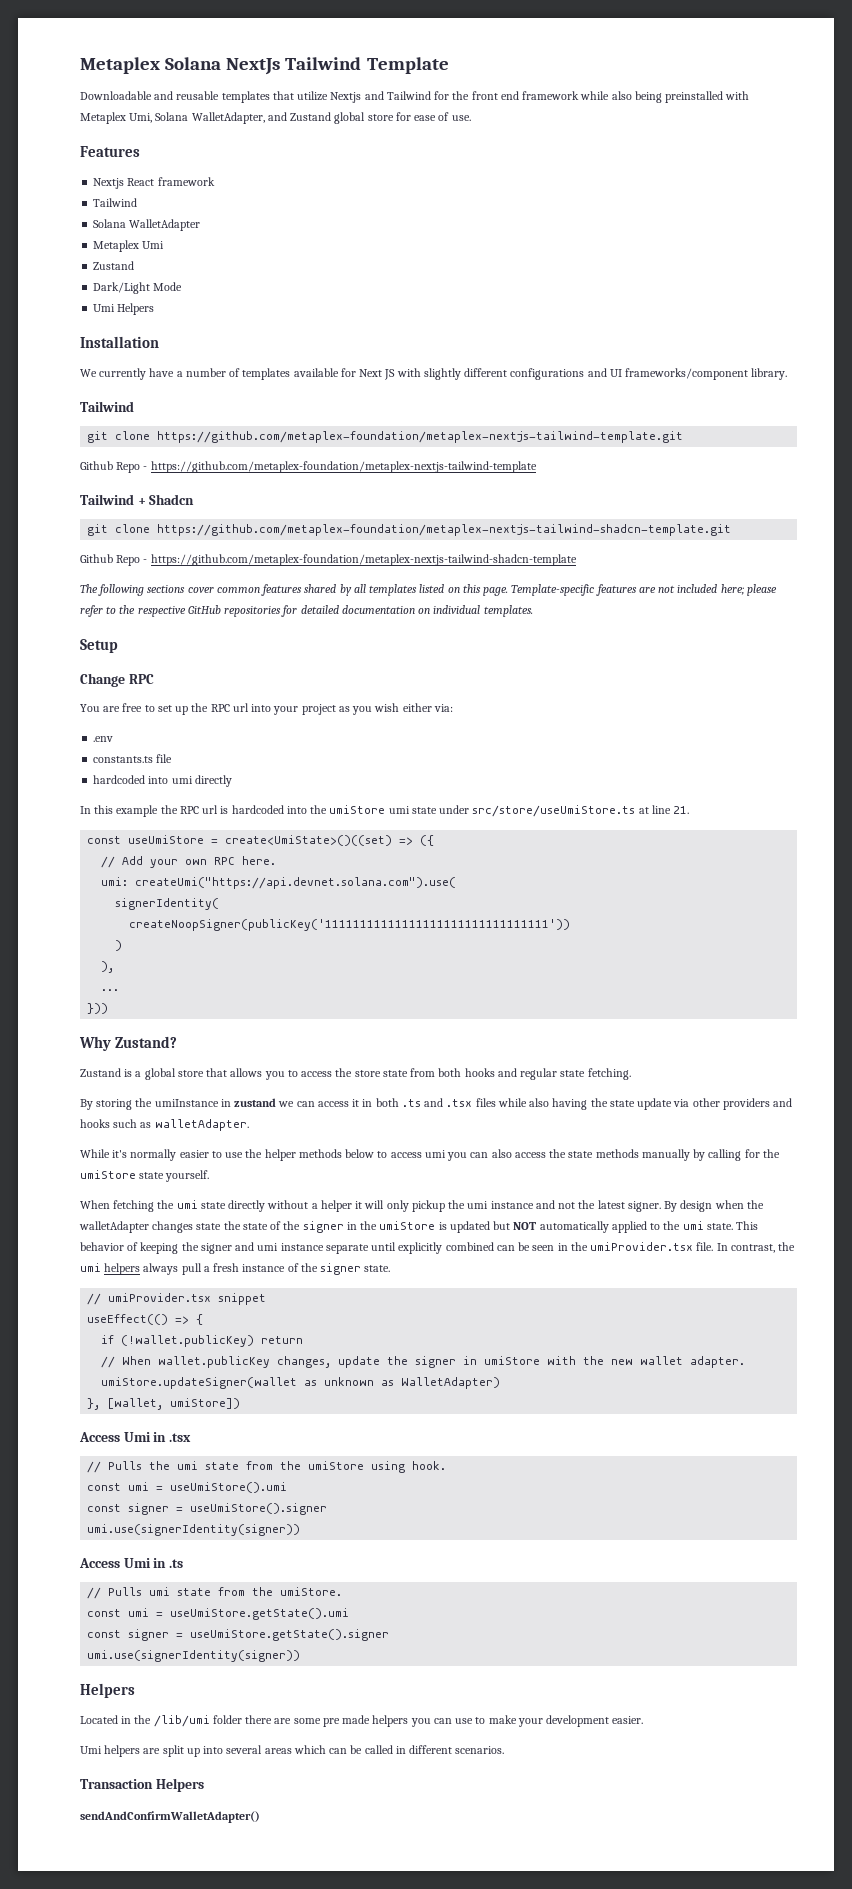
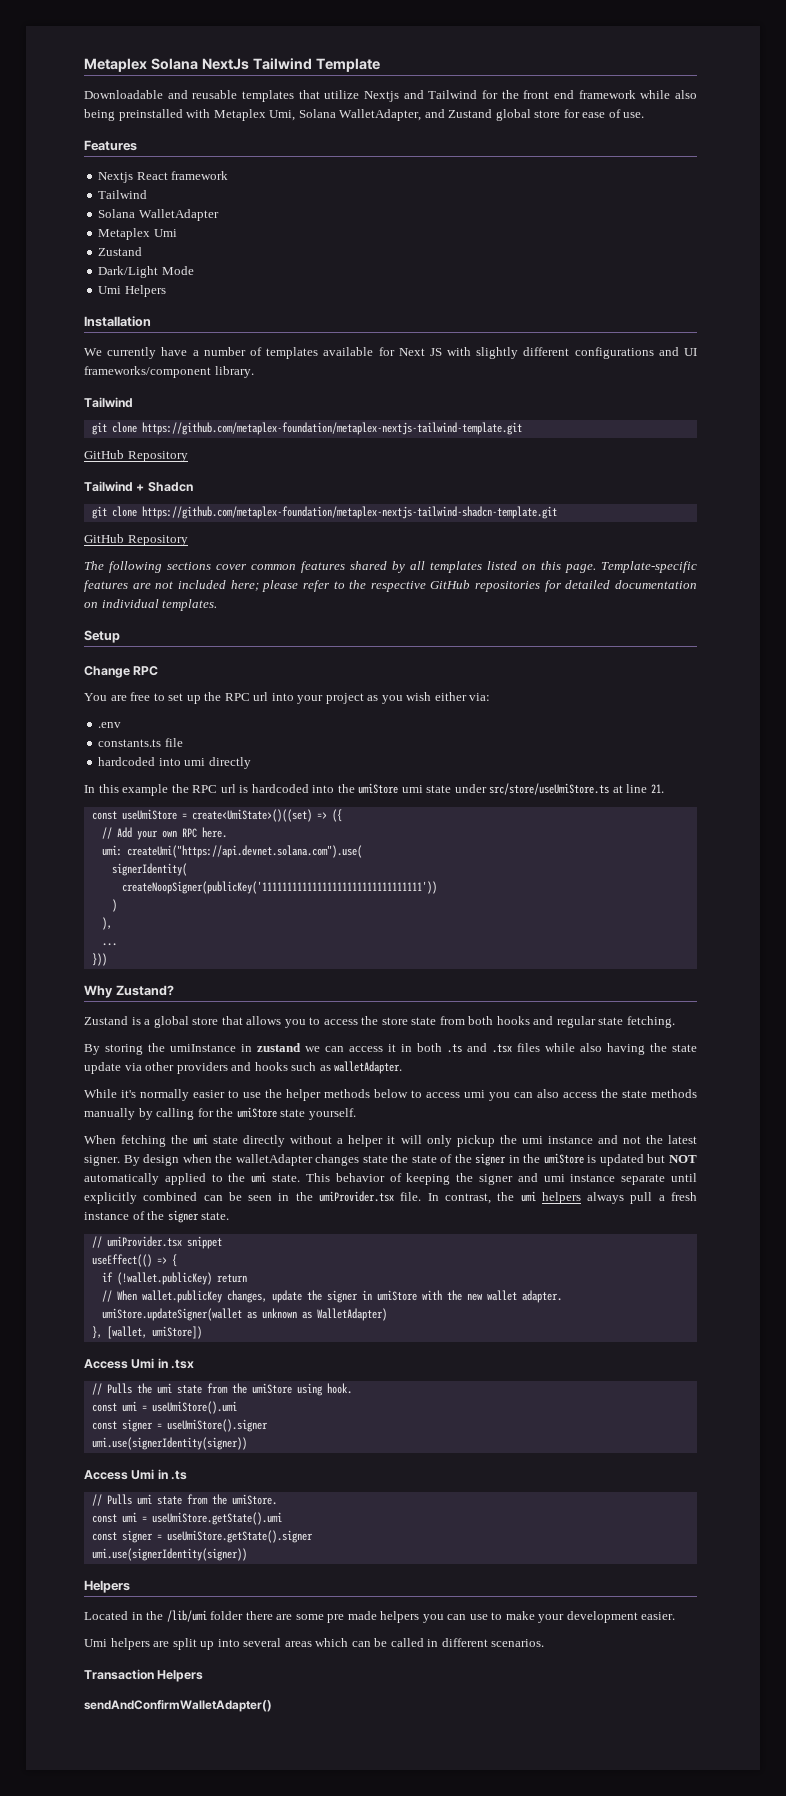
[80,461,537,473] Github Repo - https://github.com/metaplex-foundation/metaplex-nextjs-tailwind-template -> [84,450,188,462] GitHub Repository
[80,554,577,566] Github Repo - https://github.com/metaplex-foundation/metaplex-nextjs-tailwind-shadcn-template -> [84,534,188,546] GitHub Repository

